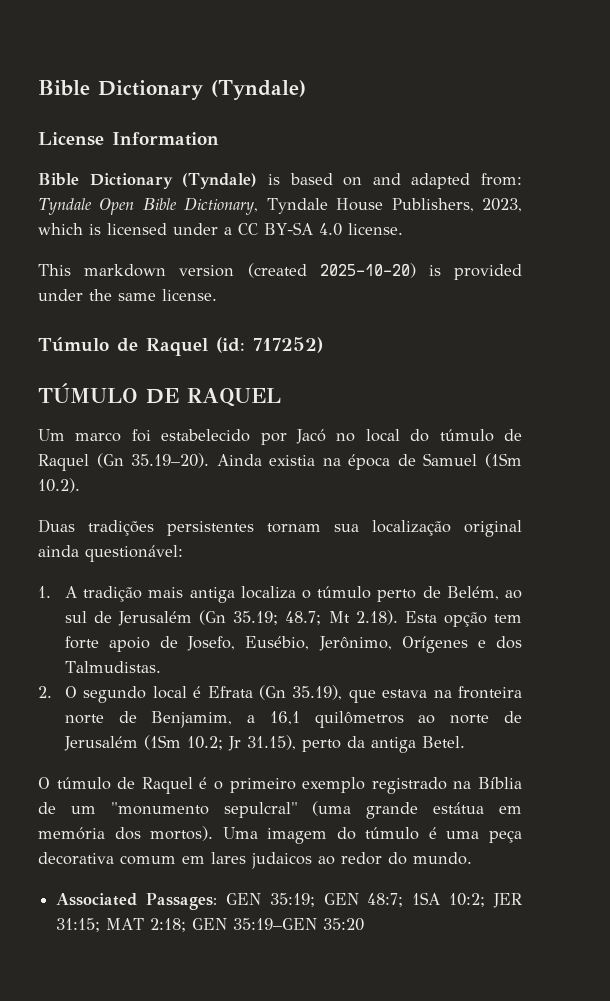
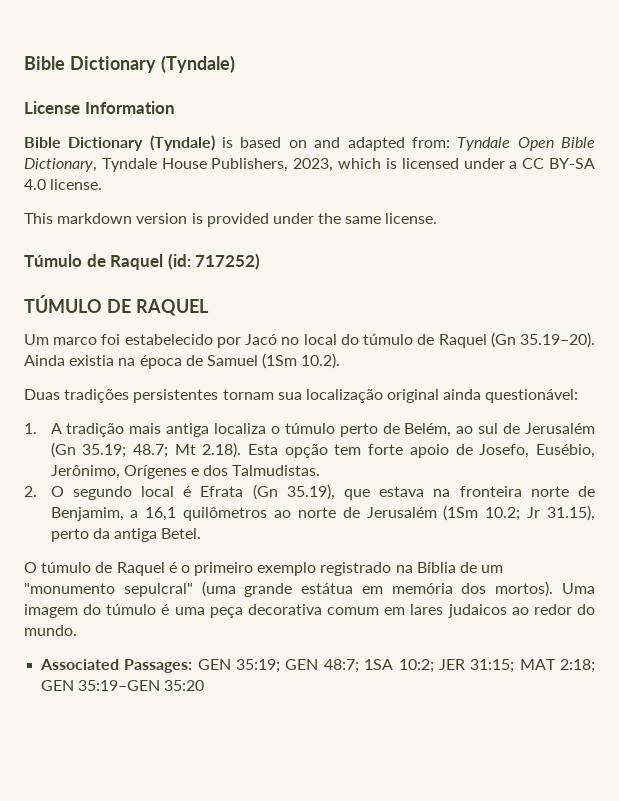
[247,263,416,278] (created 2025-10-20) -> (188, 218) none

